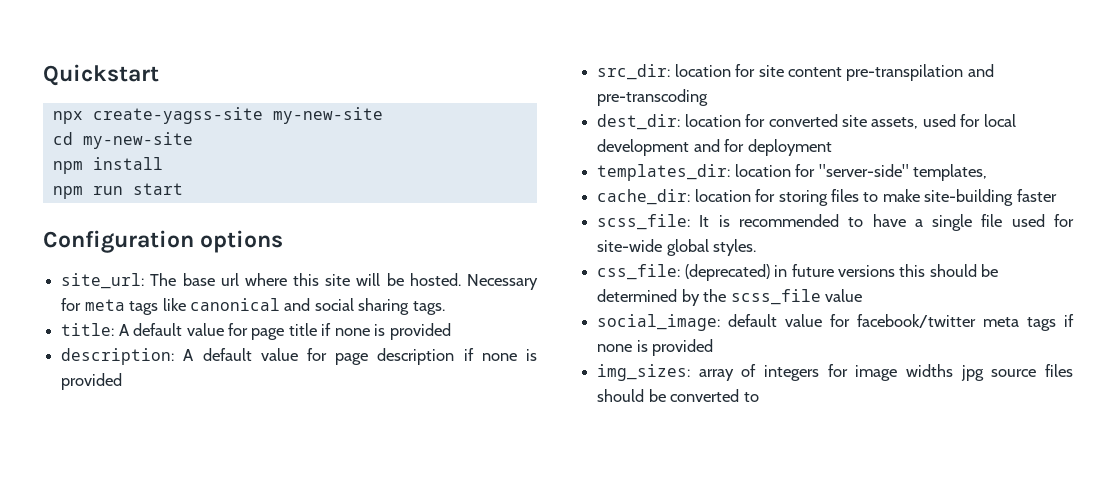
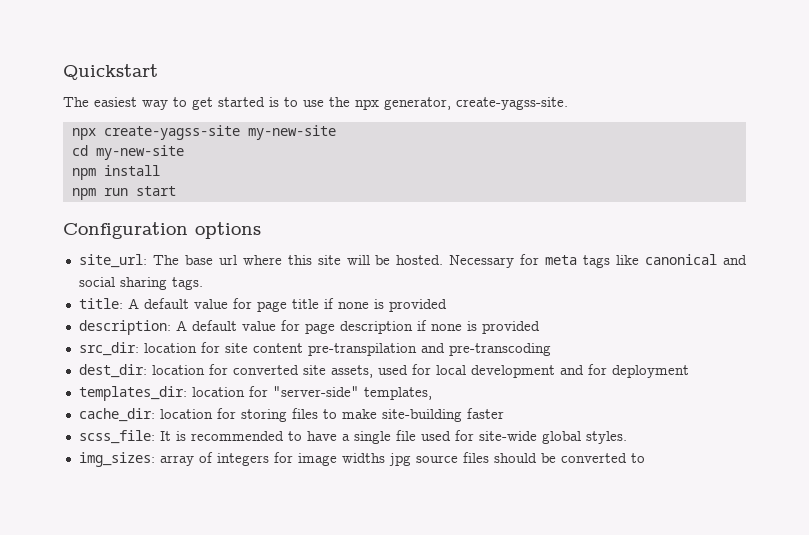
(159, 75) none -> [63,97,568,110] // The easiest way to get started is to use the npx generator, create-yagss-site.
[597,264,999,281] [597,289,862,306] [597,314,1074,331] [597,339,714,356] // css_file: (deprecated) in future versions this should be determined by the scss_file value // social_image: default value for facebook/twitter meta tags if none is provided -> (627, 437) none

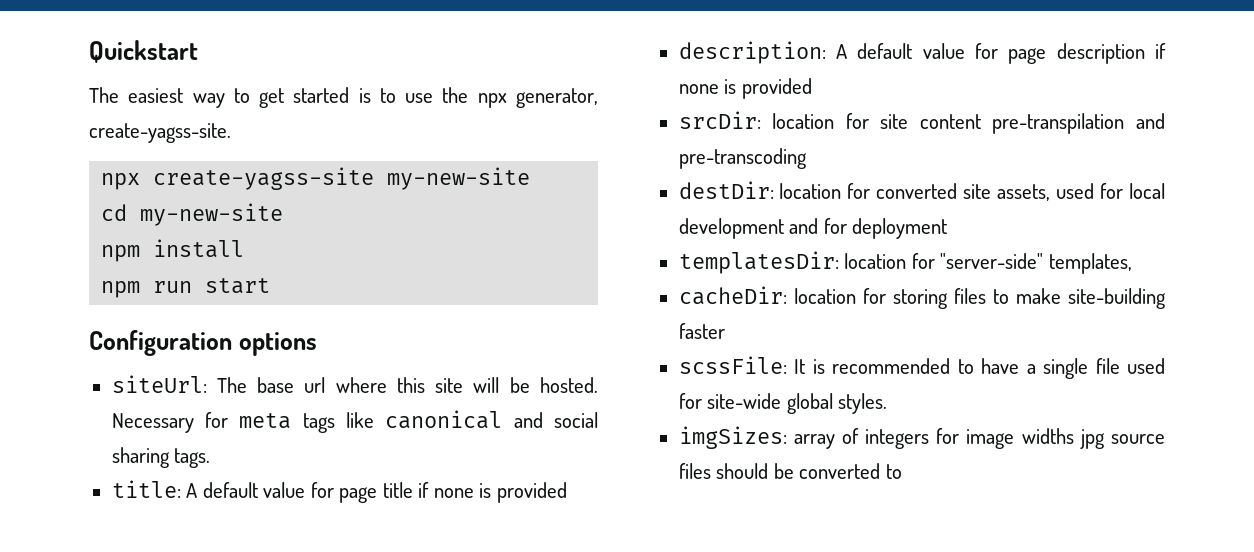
[78,254,147,268] site_url: -> [111,375,207,393] siteUrl:
[78,342,139,356] src_dir: -> [678,111,761,129] srcDir:
[78,364,147,378] dest_dir: -> [678,181,774,199] destDir:
[78,386,187,401] templates_dir: -> [678,251,839,274] templatesDir:
[78,408,155,422] cache_dir: -> [678,286,787,305] cacheDir:
[78,430,155,444] scss_file: -> [678,356,787,374] scssFile:
[78,452,155,467] img_sizes: -> [678,426,787,449] imgSizes:

